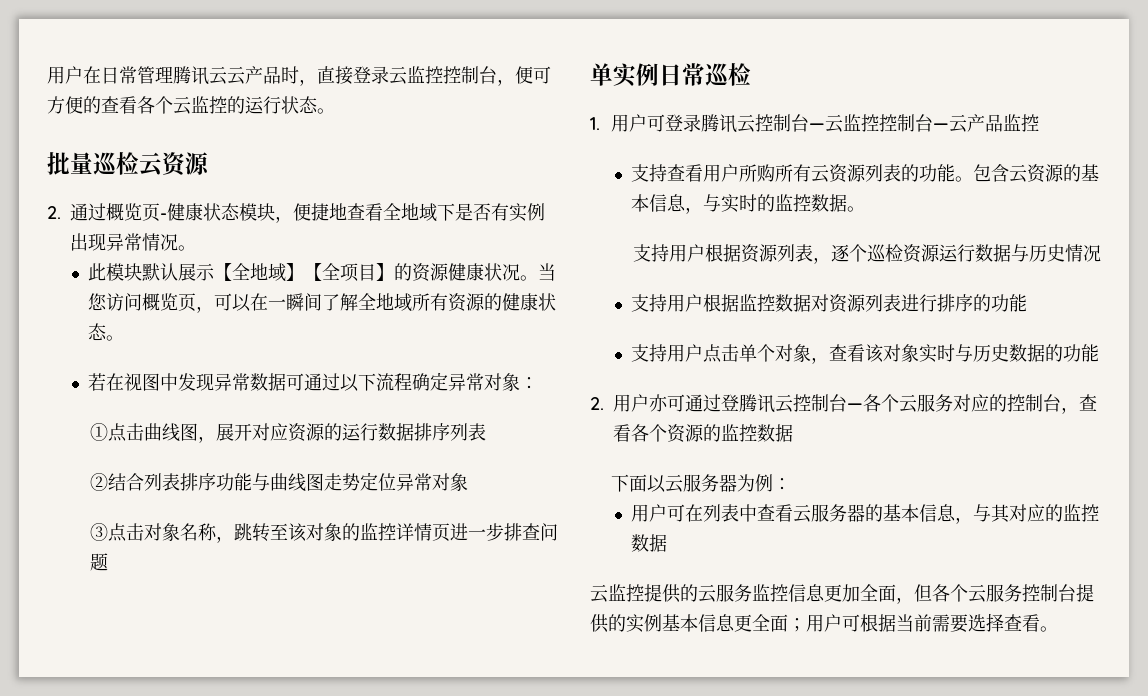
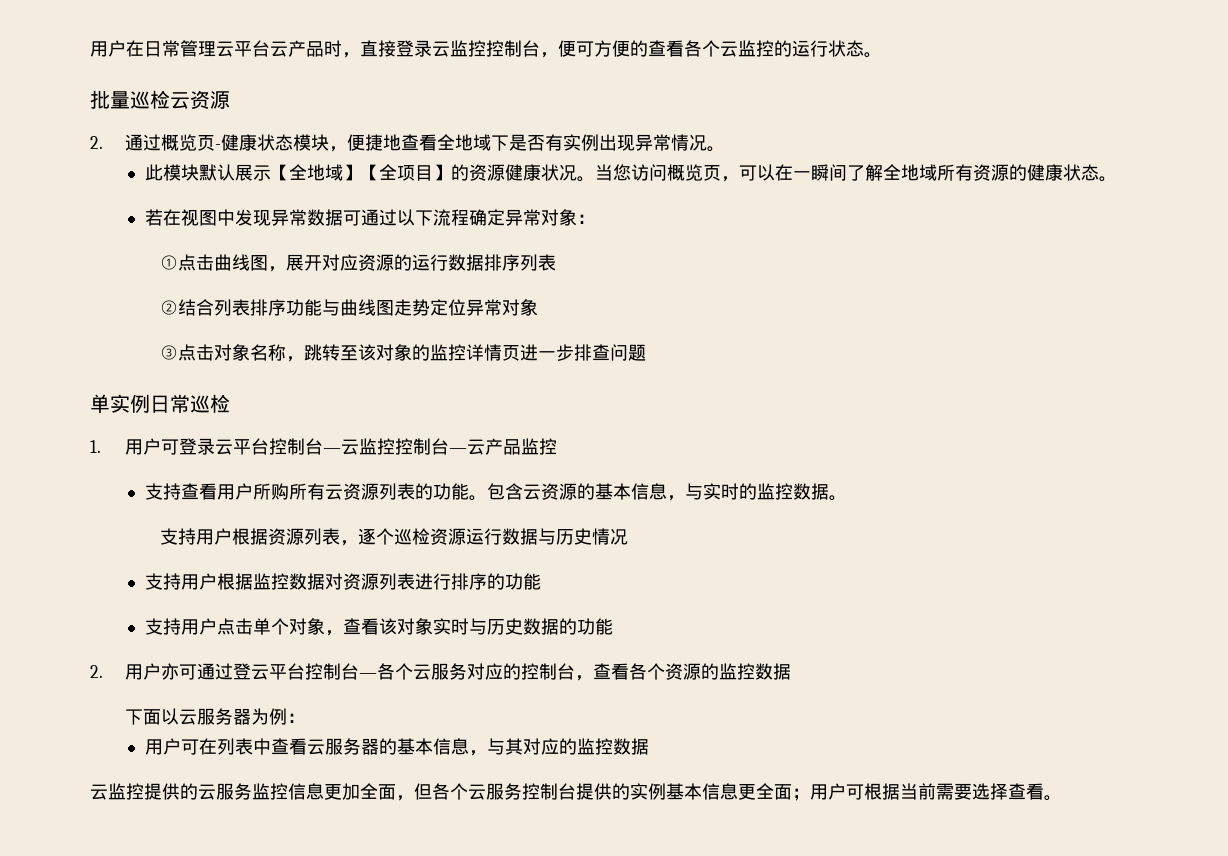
[173,66,227,85] 腾讯云 -> [216,40,270,57] 云平台
[701,114,756,133] 腾讯云 -> [214,438,269,455] 云平台
[739,394,793,413] 腾讯云 -> [250,663,305,680] 云平台

